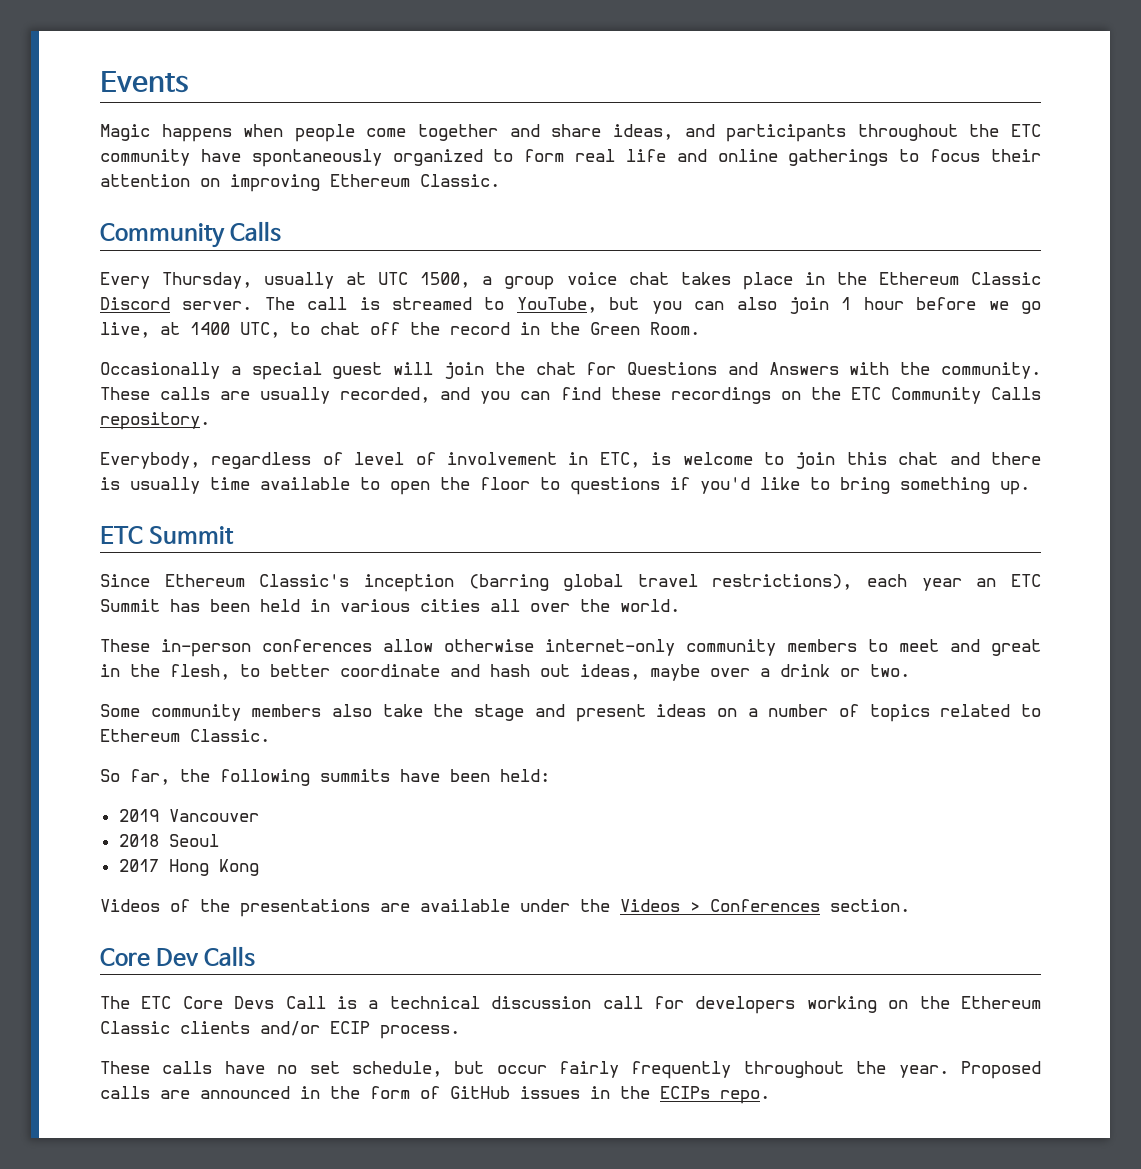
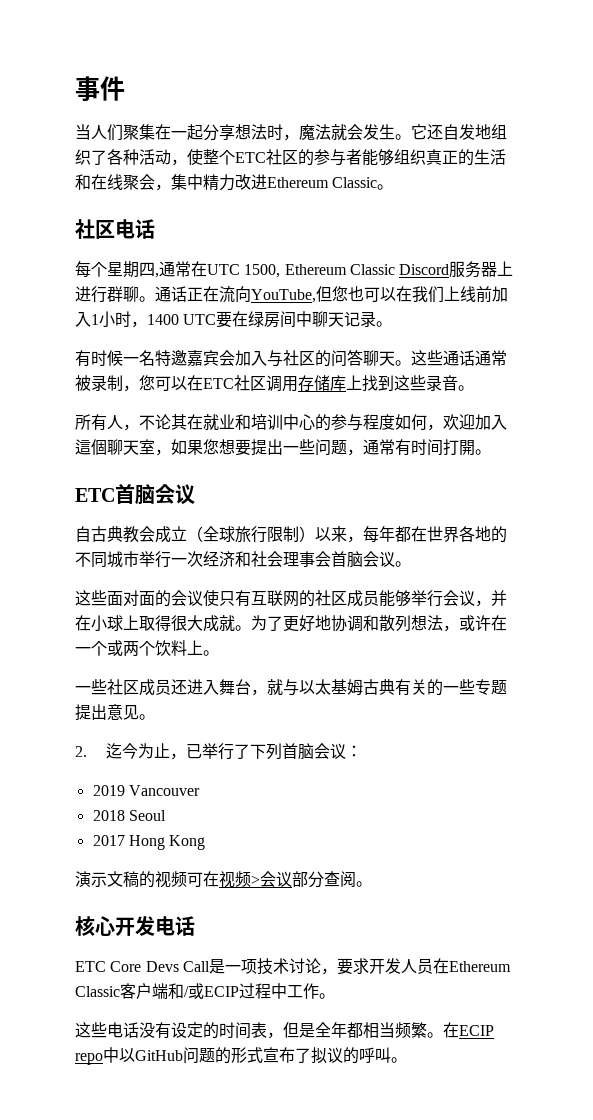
[100,71,188,93] [100,124,1042,142] [100,149,1041,167] [100,174,500,192] [100,221,282,248] [100,272,1042,290] [100,297,1041,314] [100,322,700,338] [100,362,1042,380] [100,387,1042,404] [100,412,210,430] [100,452,1041,469] [100,477,1030,495] [100,526,235,544] [100,574,1041,592] [100,599,680,612] [100,639,1041,657] [100,664,910,681] [100,704,1041,722] [100,729,270,742] [100,769,550,786] Events // Magic happens when people come together and share ideas, and participants throughout the ETC community have spontaneously organized to form real life and online gatherings to focus their attention on improving Ethereum Classic. // Community Calls // Every Thursday, usually at UTC 1500, a group voice chat takes place in the Ethereum Classic Discord server. The call is streamed to YouTube, but you can also join 1 hour before we go live, at 1400 UTC, to chat off the record in the Green Room. // Occasionally a special guest will join the chat for Questions and Answers with the community. These calls are usually recorded, and you can find these recordings on the ETC Community Calls repository. // Everybody, regardless of level of involvement in ETC, is welcome to join this chat and there is usually time available to open the floor to questions if you'd like to bring something up. // ETC Summit // Since Ethereum Classic's inception (barring global travel restrictions), each year an ETC Summit has been held in various cities all over the world. // These in-person conferences allow otherwise internet-only community members to meet and great in the flesh, to better coordinate and hash out ideas, maybe over a drink or two. // Some community members also take the stage and present ideas on a number of topics related to Ethereum Classic. // So far, the following summits have been held: -> [75,76,125,101] [75,124,507,141] [75,149,506,166] [75,174,394,191] [75,219,155,239] [75,261,514,278] [75,286,508,303] [75,311,393,328] [75,350,507,367] [75,375,474,392] [75,414,507,431] [75,439,491,456] [75,484,195,505] [75,526,507,543] [75,551,411,568] [75,590,507,607] [75,615,507,632] [75,640,219,656] [75,679,507,696] [75,704,155,721] [75,743,362,760] 事件 // 当人们聚集在一起分享想法时，魔法就会发生。它还自发地组织了各种活动，使整个ETC社区的参与者能够组织真正的生活和在线聚会，集中精力改进Ethereum Classic。 // 社区电话 // 每个星期四,通常在UTC 1500, Ethereum Classic Discord服务器上进行群聊。通话正在流向YouTube,但您也可以在我们上线前加入1小时，1400 UTC要在绿房间中聊天记录。 // 有时候一名特邀嘉宾会加入与社区的问答聊天。这些通话通常被录制，您可以在ETC社区调用存储库上找到这些录音。 // 所有人，不论其在就业和培训中心的参与程度如何，欢迎加入這個聊天室，如果您想要提出一些问题，通常有时间打開。 // ETC首脑会议 // 自古典教会成立（全球旅行限制）以来，每年都在世界各地的不同城市举行一次经济和社会理事会首脑会议。 // 这些面对面的会议使只有互联网的社区成员能够举行会议，并在小球上取得很大成就。为了更好地协调和散列想法，或许在一个或两个饮料上。 // 一些社区成员还进入舞台，就与以太基姆古典有关的一些专题提出意见。 // 2.迄今为止，已举行了下列首脑会议：
[100,899,910,917] [100,946,256,967] [100,996,1041,1014] [100,1021,460,1039] [100,1061,1041,1079] [100,1086,770,1104] Videos of the presentations are available under the Videos > Conferences section. // Core Dev Calls // The ETC Core Devs Call is a technical discussion call for developers working on the Ethereum Classic clients and/or ECIP process. // These calls have no set schedule, but occur fairly frequently throughout the year. Proposed calls are announced in the form of GitHub issues in the ECIPs repo. -> [75,871,372,888] [75,916,195,936] [75,958,511,975] [75,983,335,999] [75,1022,494,1039] [75,1047,407,1065] 演示文稿的视频可在视频>会议部分查阅。 // 核心开发电话 // ETC Core Devs Call是一项技术讨论，要求开发人员在Ethereum Classic客户端和/或ECIP过程中工作。 // 这些电话没有设定的时间表，但是全年都相当频繁。在ECIP repo中以GitHub问题的形式宣布了拟议的呼叫。

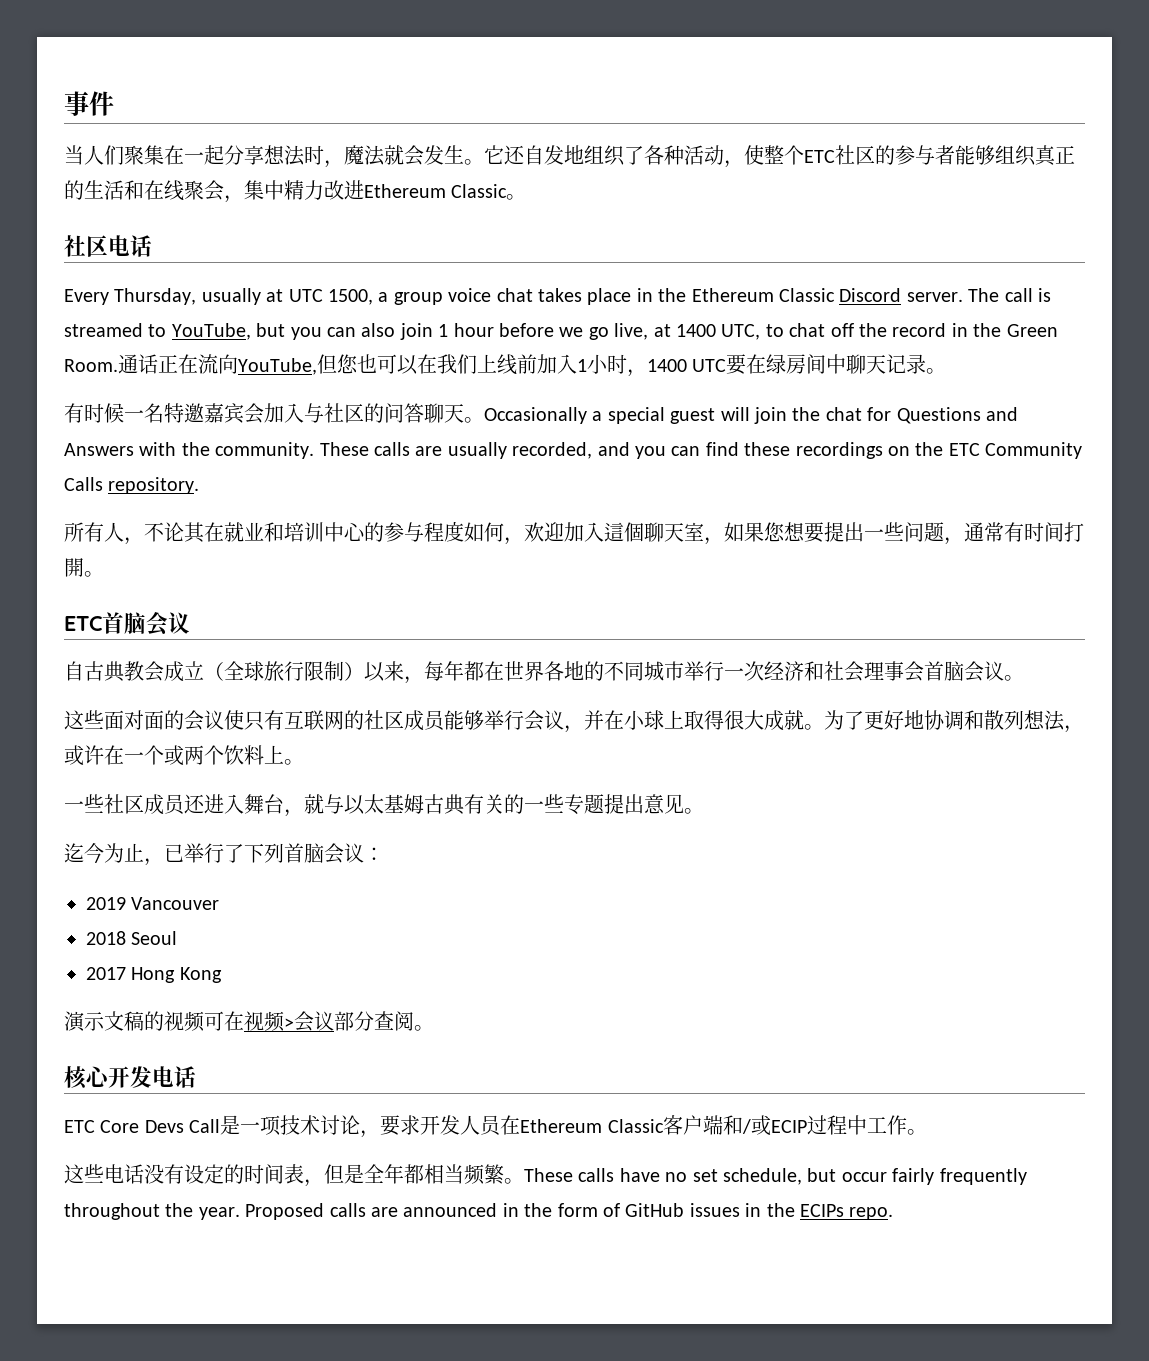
[75,261,514,278] [75,286,155,303] 每个星期四,通常在UTC 1500, Ethereum Classic Discord服务器上进行群聊。 -> [64,288,1051,305] [64,323,1058,340] [64,359,118,372] Every Thursday, usually at UTC 1500, a group voice chat takes place in the Ethereum Classic Discord server. The call is streamed to YouTube, but you can also join 1 hour before we go live, at 1400 UTC, to chat off the record in the Green Room.
[411,350,507,366] [75,375,474,392] 这些通话通常被录制，您可以在ETC社区调用存储库上找到这些录音。 -> [484,407,1018,424] [64,442,1083,459] [64,477,200,494] Occasionally a special guest will join the chat for Questions and Answers with the community. These calls are usually recorded, and you can find these recordings on the ETC Community Calls repository.
[75,746,87,757] 2. -> (704, 811) none
[443,1022,494,1038] [75,1047,407,1065] 在ECIP repo中以GitHub问题的形式宣布了拟议的呼叫。 -> [524,1168,1027,1185] [64,1203,894,1220] These calls have no set schedule, but occur fairly frequently throughout the year. Proposed calls are announced in the form of GitHub issues in the ECIPs repo.

